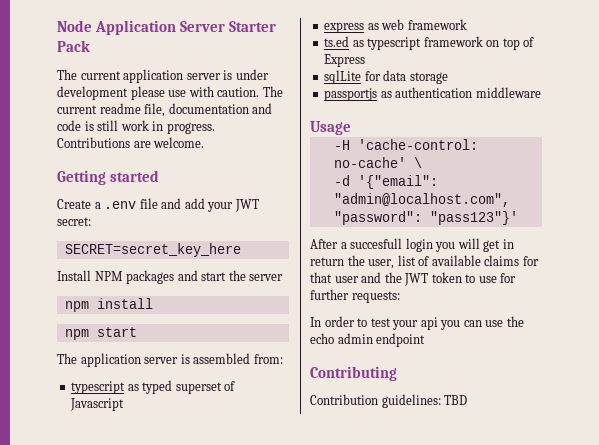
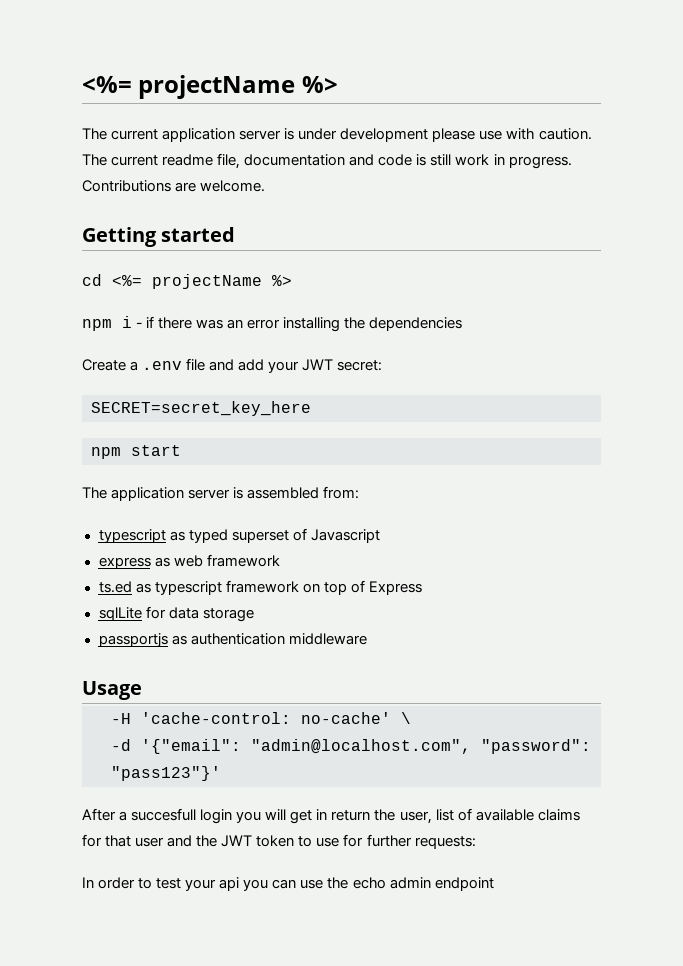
[57,20,277,35] [57,40,90,52] Node Application Server Starter Pack -> [82,75,338,99] <%= projectName %>
(159, 176) none -> [82,274,292,289] [82,316,463,332] // cd <%= projectName %> // npm i - if there was an error installing the dependencies
[57,270,284,284] [64,298,153,312] // Install NPM packages and start the server // npm install -> (311, 408) none
[310,366,397,381] [310,394,468,408] // Contributing // Contribution guidelines: TBD -> (494, 884) none

